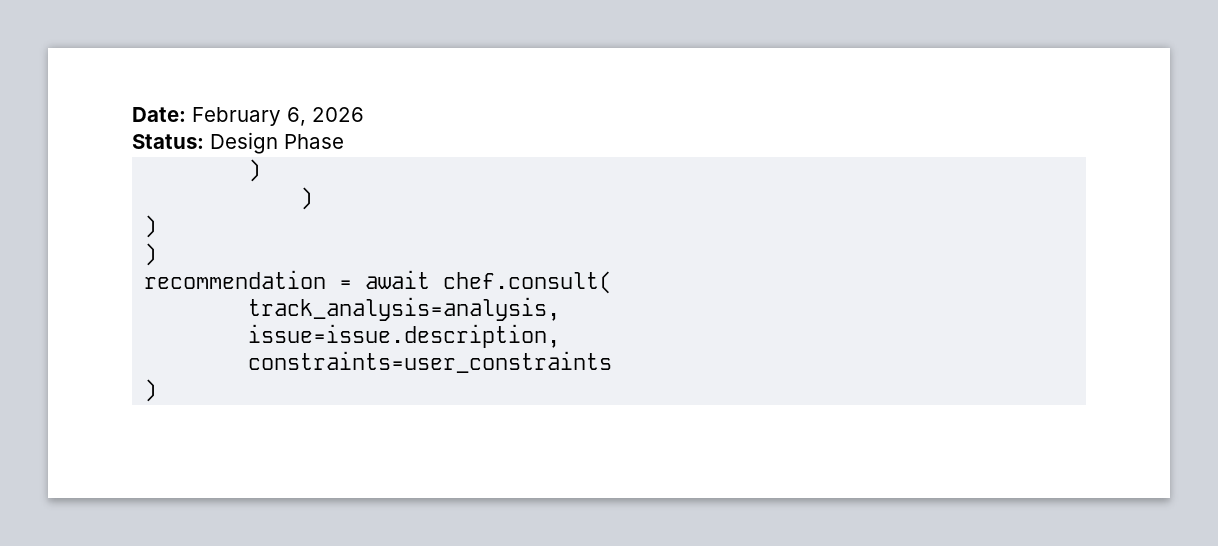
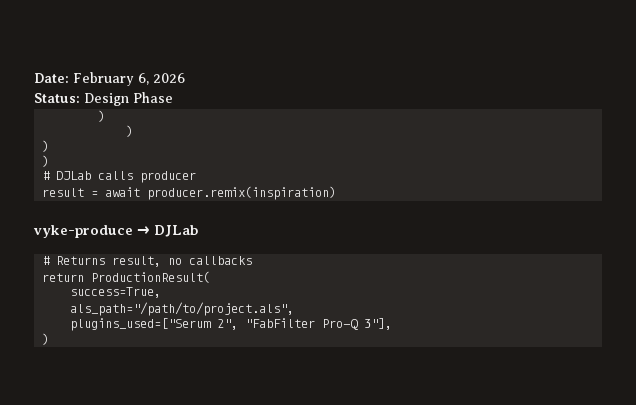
[144,270,613,294] [248,297,561,321] [248,324,561,348] [248,351,613,373] recommendation = await chef.consult( // track_analysis=analysis, // issue=issue.description, // constraints=user_constraints -> [42,171,197,183] [42,186,337,200] [33,225,198,238] [42,256,253,267] [42,271,211,283] [70,287,162,298] [70,302,295,316] [70,318,393,331] # DJLab calls producer // result = await producer.remix(inspiration) // vyke-produce → DJLab // # Returns result, no callbacks // return ProductionResult( // success=True, // als_path="/path/to/project.als", // plugins_used=["Serum 2", "FabFilter Pro-Q 3"],

